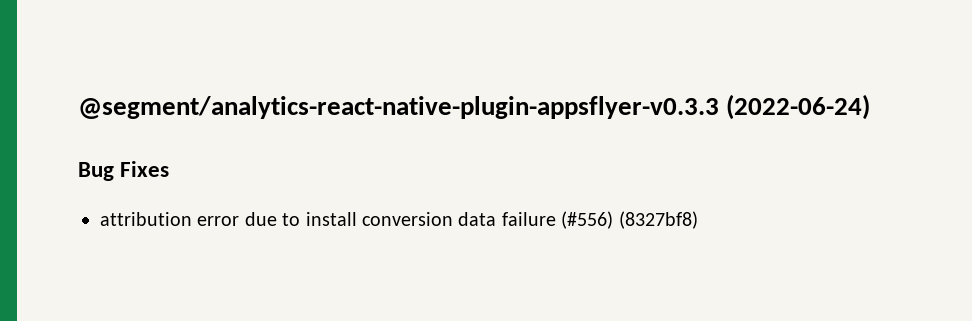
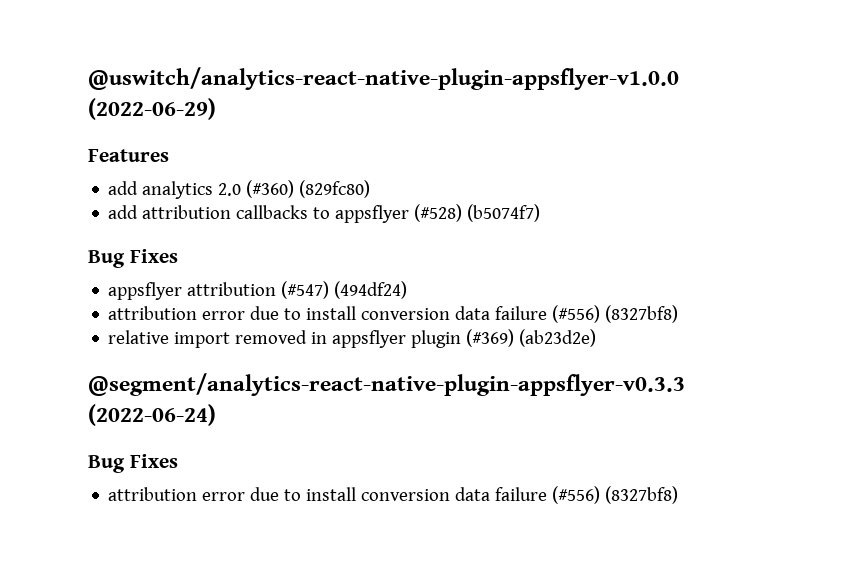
(78, 107) none -> [88,67,679,90] [88,98,216,120] [88,149,169,162] [108,180,371,199] [108,204,541,223] [88,249,178,268] [108,281,408,300] [108,305,679,323] [108,329,597,348] @uswitch/analytics-react-native-plugin-appsflyer-v1.0.0 (2022-06-29) // Features // add analytics 2.0 (#360) (829fc80) // add attribution callbacks to appsflyer (#528) (b5074f7) // Bug Fixes // appsflyer attribution (#547) (494df24) // attribution error due to install conversion data failure (#556) (8327bf8) // relative import removed in appsflyer plugin (#369) (ab23d2e) //

